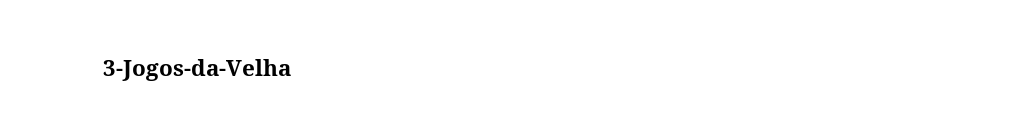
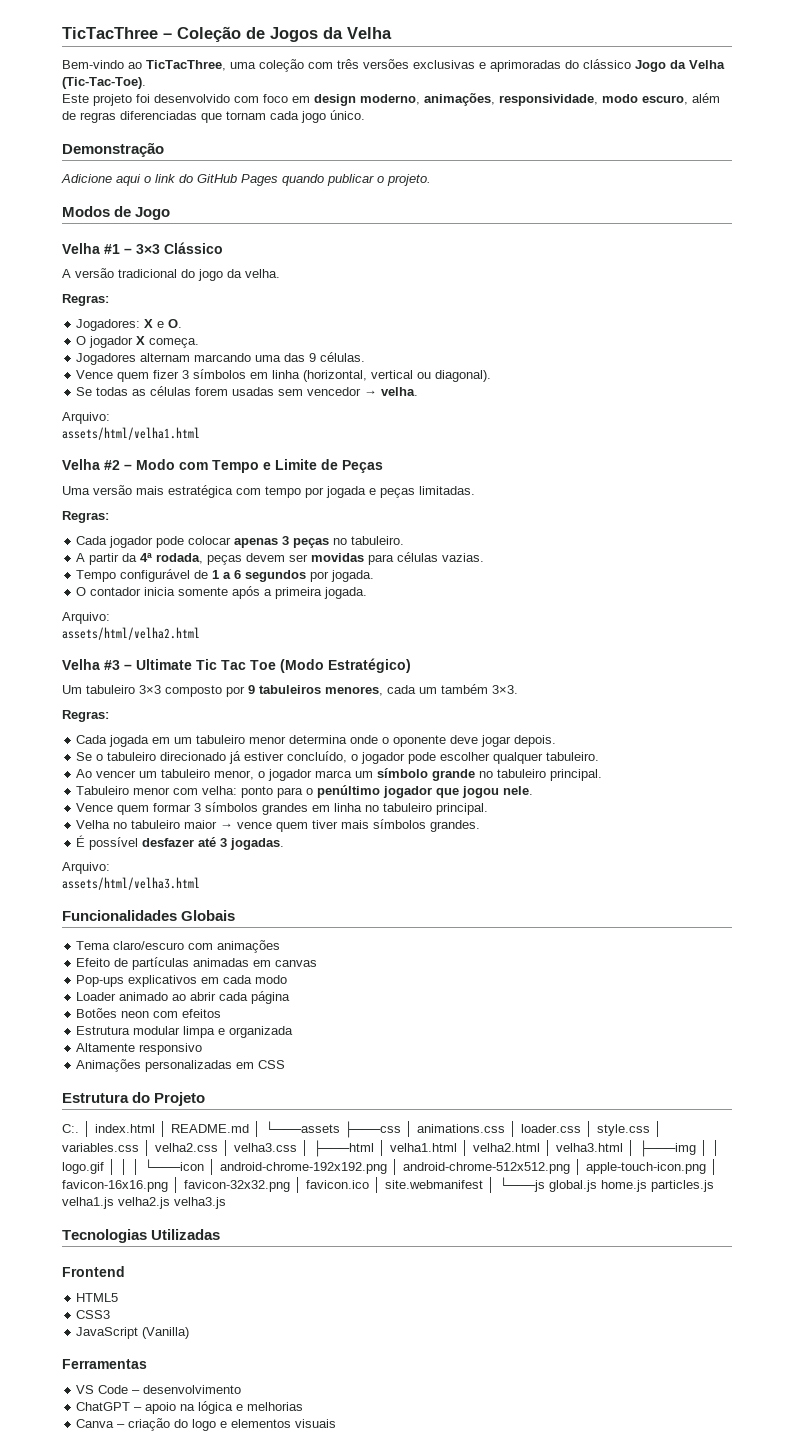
[103,59,291,81] 3-Jogos-da-Velha -> [62,26,392,42] [62,59,725,72] [62,77,146,89] [62,93,720,106] [62,110,365,123] [62,142,164,157] [61,174,431,186] [62,206,171,220] [62,242,223,254] [62,268,280,281] [62,294,109,306] [76,319,183,331] [76,336,200,348] [76,352,366,365] [76,369,492,382] [76,386,419,396] [62,412,110,424] [62,427,200,440] [62,459,383,473] [62,485,475,498] [62,511,109,523] [76,536,405,548] [76,552,485,565] [76,569,375,582] [76,586,368,599] [62,612,110,624] [62,627,200,640] [62,658,411,673] [62,684,518,697] [62,710,109,722] [76,735,557,747] [76,751,600,764] [76,768,603,781] [76,785,534,798] [76,802,489,815] [76,819,481,832] [76,835,285,850] [62,862,110,874] [62,877,200,890] [62,910,236,921] [76,940,281,953] [76,957,318,970] [76,975,288,987] [76,991,291,1004] [76,1008,222,1018] [76,1026,294,1038] [76,1043,203,1055] [76,1059,286,1072] [62,1092,206,1106] [62,1121,662,1138] [62,1140,720,1157] [62,1159,718,1175] [62,1177,714,1193] [62,1197,226,1209] [62,1229,221,1243] [62,1266,125,1277] [76,1293,119,1302] [76,1310,111,1319] [76,1327,190,1339] [62,1359,147,1369] [76,1385,242,1394] [76,1401,304,1414] [76,1418,337,1431] TicTacThree – Coleção de Jogos da Velha // Bem-vindo ao TicTacThree, uma coleção com três versões exclusivas e aprimoradas do clássico Jogo da Velha (Tic-Tac-Toe). // Este projeto foi desenvolvido com foco em design moderno, animações, responsividade, modo escuro, além de regras diferenciadas que tornam cada jogo único. // Demonstração // Adicione aqui o link do GitHub Pages quando publicar o projeto. // Modos de Jogo // Velha #1 – 3×3 Clássico // A versão tradicional do jogo da velha. // Regras: // Jogadores: X e O. // O jogador X começa. // Jogadores alternam marcando uma das 9 células. // Vence quem fizer 3 símbolos em linha (horizontal, vertical ou diagonal). // Se todas as células forem usadas sem vencedor → velha. // Arquivo: // assets/html/velha1.html // Velha #2 – Modo com Tempo e Limite de Peças // Uma versão mais estratégica com tempo por jogada e peças limitadas. // Regras: // Cada jogador pode colocar apenas 3 peças no tabuleiro. // A partir da 4ª rodada, peças devem ser movidas para células vazias. // Tempo configurável de 1 a 6 segundos por jogada. // O contador inicia somente após a primeira jogada. // Arquivo: // assets/html/velha2.html // Velha #3 – Ultimate Tic Tac Toe (Modo Estratégico) // Um tabuleiro 3×3 composto por 9 tabuleiros menores, cada um também 3×3. // Regras: // Cada jogada em um tabuleiro menor determina onde o oponente deve jogar depois. // Se o tabuleiro direcionado já estiver concluído, o jogador pode escolher qualquer tabuleiro. // Ao vencer um tabuleiro menor, o jogador marca um símbolo grande no tabuleiro principal. // Tabuleiro menor com velha: ponto para o penúltimo jogador que jogou nele. // Vence quem formar 3 símbolos grandes em linha no tabuleiro principal. // Velha no tabuleiro maior → vence quem tiver mais símbolos grandes. // É possível desfazer até 3 jogadas. // Arquivo: // assets/html/velha3.html // Funcionalidades Globais // Tema claro/escuro com animações // Efeito de partículas animadas em canvas // Pop-ups explicativos em cada modo // Loader animado ao abrir cada página // Botões neon com efeitos // Estrutura modular limpa e organizada // Altamente responsivo // Animações personalizadas em CSS // Estrutura do Projeto // C:. │ index.html │ README.md │ └───assets ├───css │ animations.css │ loader.css │ style.css │ variables.css │ velha2.css │ velha3.css │ ├───html │ velha1.html │ velha2.html │ velha3.html │ ├───img │ │ logo.gif │ │ │ └───icon │ android-chrome-192x192.png │ android-chrome-512x512.png │ apple-touch-icon.png │ favicon-16x16.png │ favicon-32x32.png │ favicon.ico │ site.webmanifest │ └───js global.js home.js particles.js velha1.js velha2.js velha3.js // Tecnologias Utilizadas // Frontend // HTML5 // CSS3 // JavaScript (Vanilla) // Ferramentas // VS Code – desenvolvimento // ChatGPT – apoio na lógica e melhorias // Canva – criação do logo e elementos visuais

